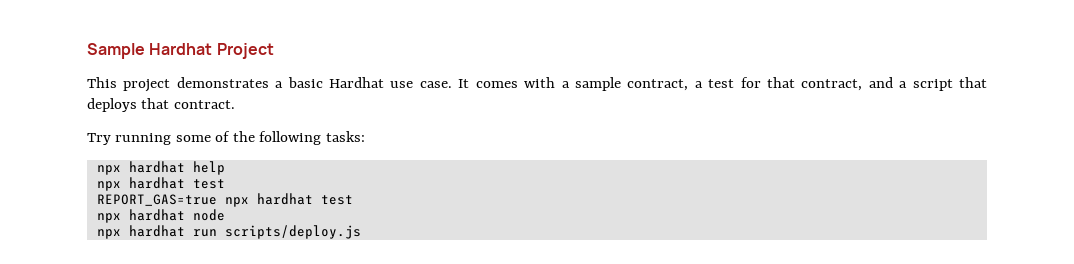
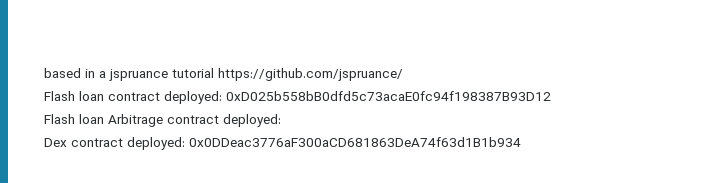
[87,43,274,59] [87,77,987,92] [87,98,235,112] [87,131,365,145] [96,161,225,175] [96,177,225,191] [96,193,353,207] [96,209,225,223] [96,225,361,239] Sample Hardhat Project // This project demonstrates a basic Hardhat use case. It comes with a sample contract, a test for that contract, and a script that deploys that contract. // Try running some of the following tasks: // npx hardhat help // npx hardhat test // REPORT_GAS=true npx hardhat test // npx hardhat node // npx hardhat run scripts/deploy.js -> [44,68,403,81] [44,91,551,104] [44,114,281,127] [44,137,521,150] based in a jspruance tutorial https://github.com/jspruance/ // Flash loan contract deployed: 0xD025b558bB0dfd5c73acaE0fc94f198387B93D12 // Flash loan Arbitrage contract deployed: // Dex contract deployed: 0x0DDeac3776aF300aCD681863DeA74f63d1B1b934

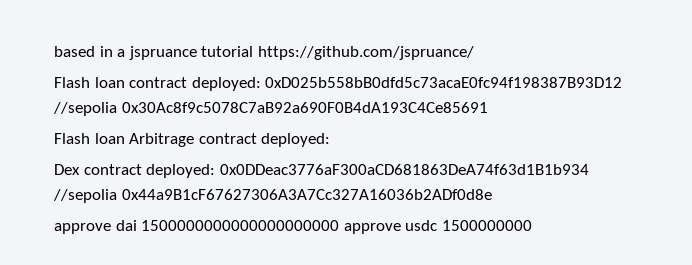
(551, 96) none -> [53,102,488,116] //sepolia 0x30Ac8f9c5078C7aB92a690F0B4dA193C4Ce85691
(521, 142) none -> [53,189,492,203] [54,220,532,234] //sepolia 0x44a9B1cF67627306A3A7Cc327A16036b2ADf0d8e // approve dai 1500000000000000000000 approve usdc 1500000000

